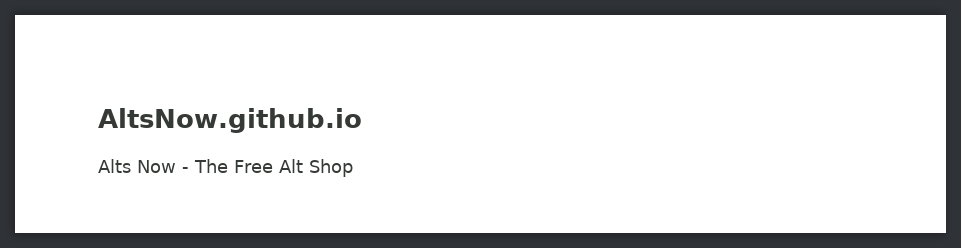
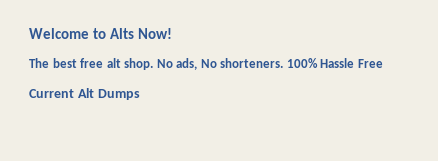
[98,108,362,133] [98,159,353,177] AltsNow.github.io // Alts Now - The Free Alt Shop -> [29,28,172,39] [29,58,383,70] [29,88,140,100] Welcome to Alts Now! // The best free alt shop. No ads, No shorteners. 100% Hassle Free // Current Alt Dumps

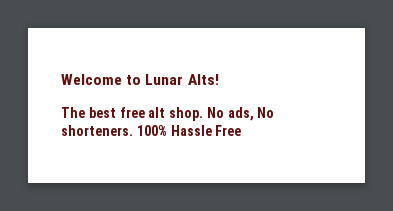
[109,28,172,39] Alts Now! -> [145,74,219,85] Lunar Alts!
[29,88,140,100] // Current Alt Dumps -> (242, 130) none

